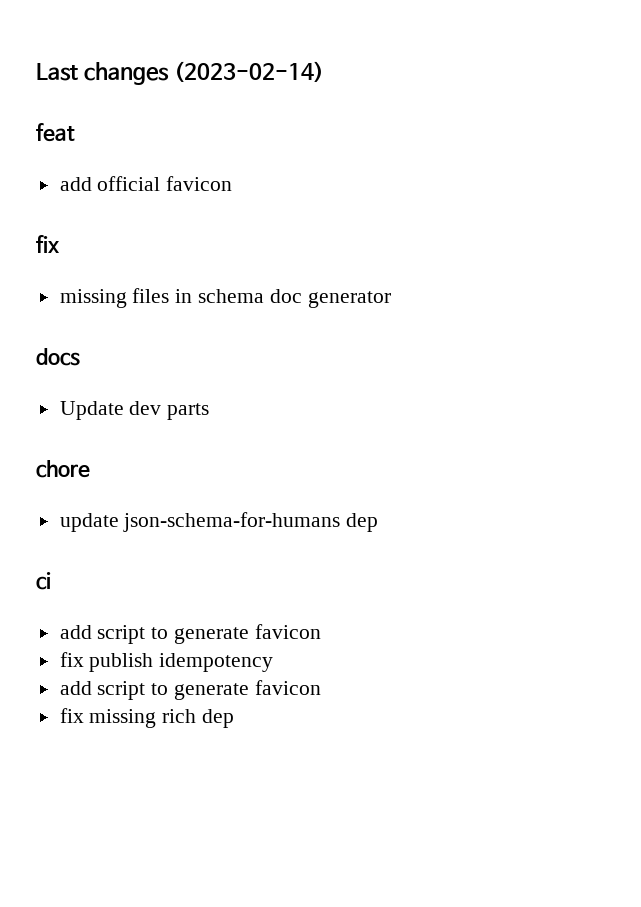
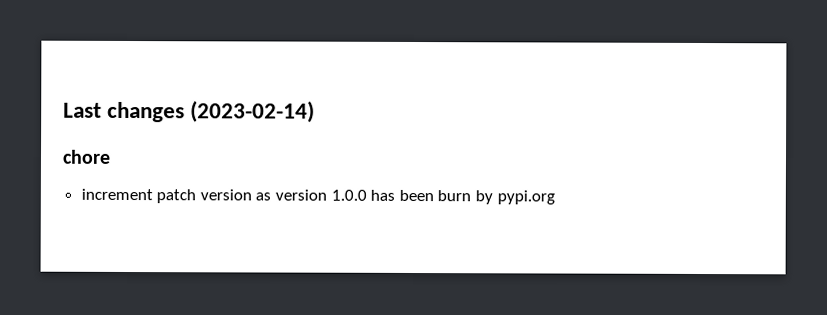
[36,123,75,142] [59,176,233,191] [36,235,60,253] [59,288,391,308] [36,348,80,366] [59,401,210,420] [36,460,90,478] [59,512,379,532] [36,572,51,590] [59,624,321,644] [59,652,274,672] [59,680,321,700] [59,708,235,728] feat // add official favicon // fix // missing files in schema doc generator // docs // Update dev parts // chore // update json-schema-for-humans dep // ci // add script to generate favicon // fix publish idempotency // add script to generate favicon // fix missing rich dep -> [62,149,111,164] [80,188,555,205] chore // increment patch version as version 1.0.0 has been burn by pypi.org

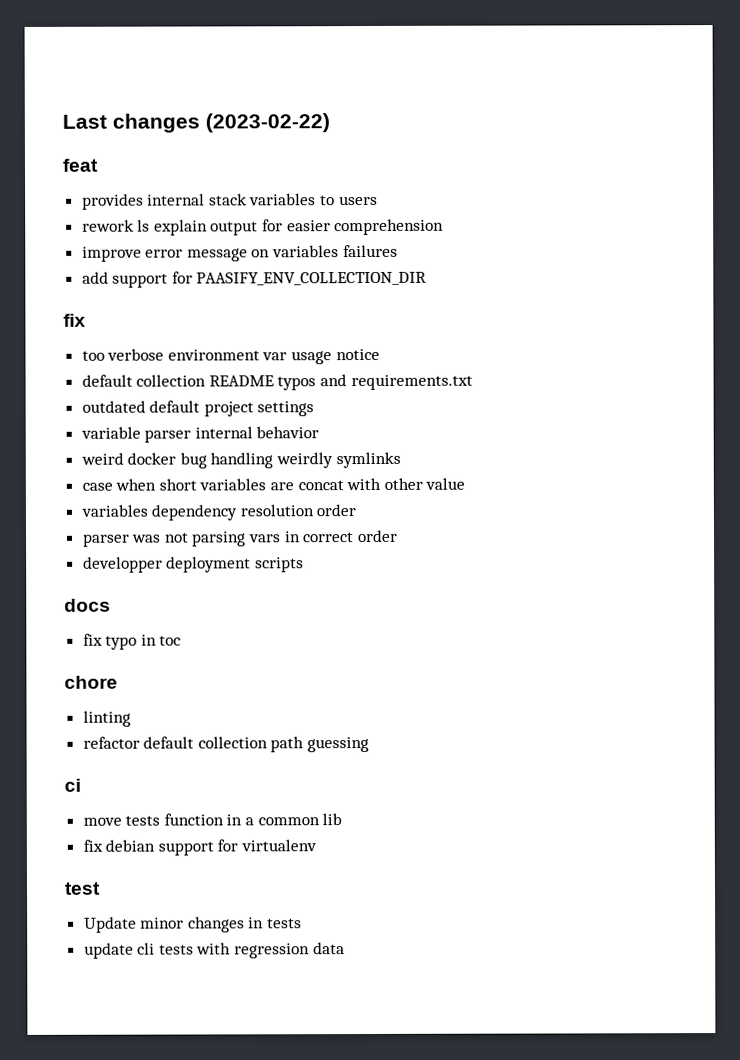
[190,100,316,123] [62,149,111,164] [80,188,555,205] (2023-02-14) // chore // increment patch version as version 1.0.0 has been burn by pypi.org -> [205,113,330,133] [62,158,98,172] [81,193,378,210] [81,218,445,236] [81,244,398,262] [81,271,428,288] [63,313,86,327] [81,348,380,365] [81,374,473,391] [81,400,315,417] [80,426,320,443] [80,451,401,469] [81,477,466,491] [80,504,357,521] [82,529,398,547] [82,556,304,573] [64,598,111,612] [82,633,182,650] [64,675,118,689] [82,710,131,727] [82,736,370,753] [64,778,81,792] [82,813,343,826] [82,839,318,856] [64,881,101,895] [83,916,303,933] [83,942,345,959] (2023-02-22) // feat // provides internal stack variables to users // rework ls explain output for easier comprehension // improve error message on variables failures // add support for PAASIFY_ENV_COLLECTION_DIR // fix // too verbose environment var usage notice // default collection README typos and requirements.txt // outdated default project settings // variable parser internal behavior // weird docker bug handling weirdly symlinks // case when short variables are concat with other value // variables dependency resolution order // parser was not parsing vars in correct order // developper deployment scripts // docs // fix typo in toc // chore // linting // refactor default collection path guessing // ci // move tests function in a common lib // fix debian support for virtualenv // test // Update minor changes in tests // update cli tests with regression data

